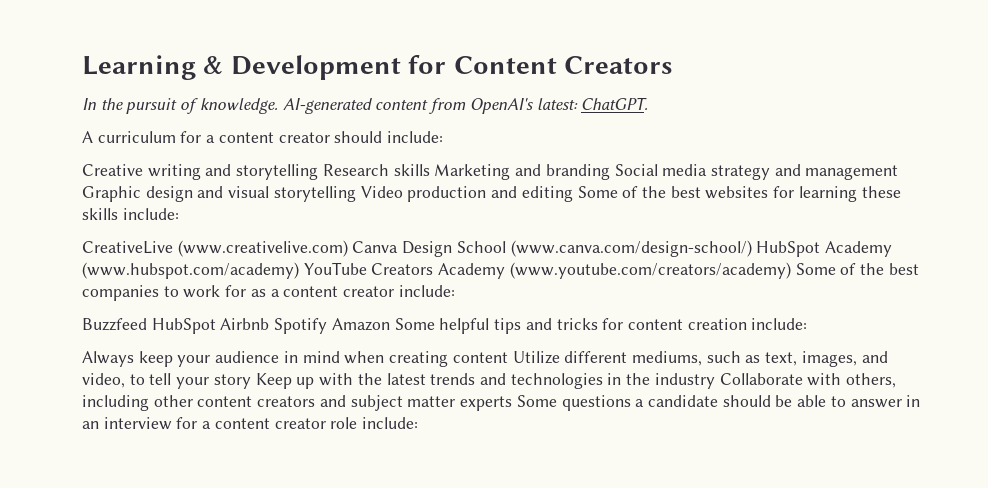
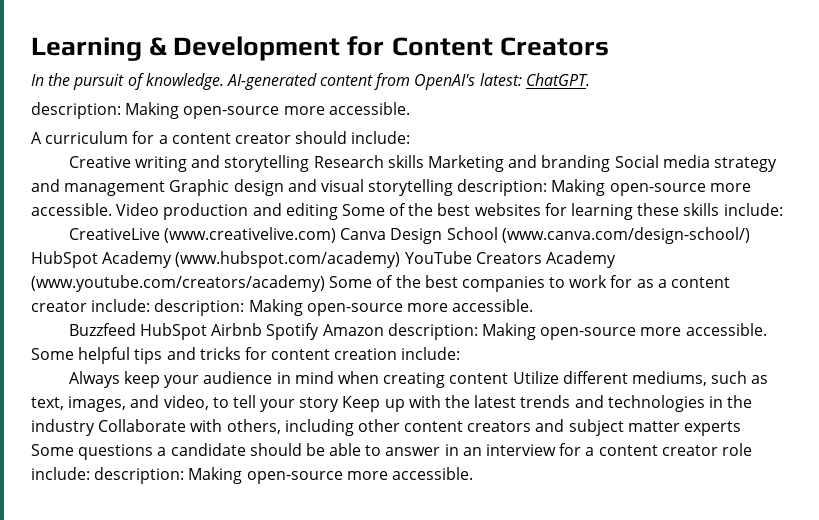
(649, 103) none -> [31,102,410,119] // description: Making open-source more accessible.
(356, 194) none -> [457,179,751,196] [31,203,112,216] description: Making open-source more accessible.
(455, 291) none -> [154,299,534,316] description: Making open-source more accessible.
(390, 324) none -> [387,323,767,340] description: Making open-source more accessible.
(419, 423) none -> [94,467,473,484] description: Making open-source more accessible.

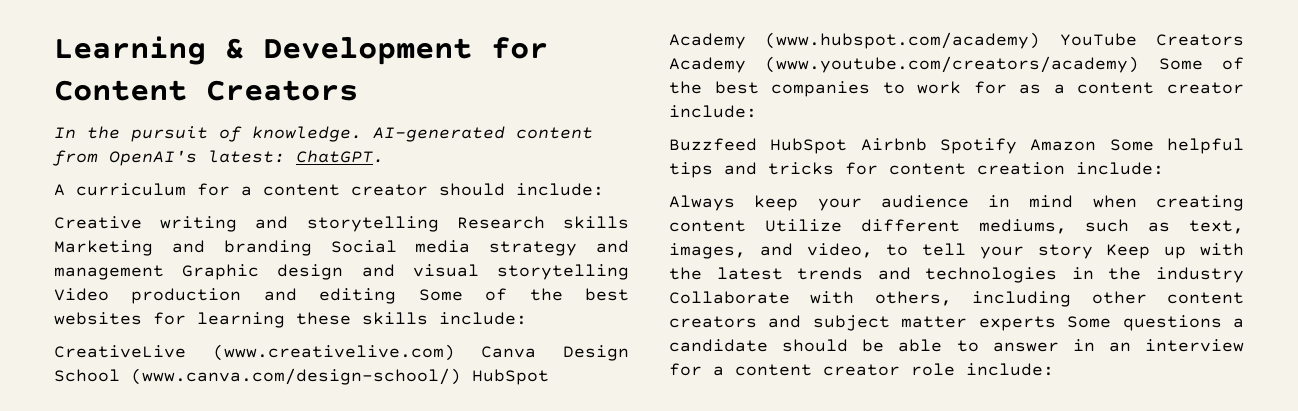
[31,102,410,119] // description: Making open-source more accessible. -> (384, 156) none
[457,179,751,196] [31,203,112,216] description: Making open-source more accessible. -> (629, 272) none
[154,299,534,316] description: Making open-source more accessible. -> (757, 111) none
[387,323,767,340] description: Making open-source more accessible. -> (1097, 145) none
[94,467,473,484] description: Making open-source more accessible. -> (1054, 369) none

